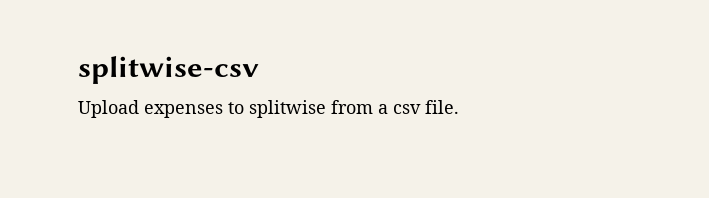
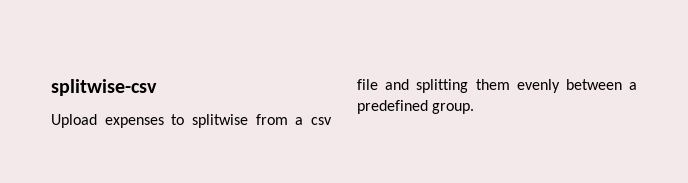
[425,100,459,114] file. -> [357,79,637,93] [357,100,475,114] file and splitting them evenly between a predefined group.

